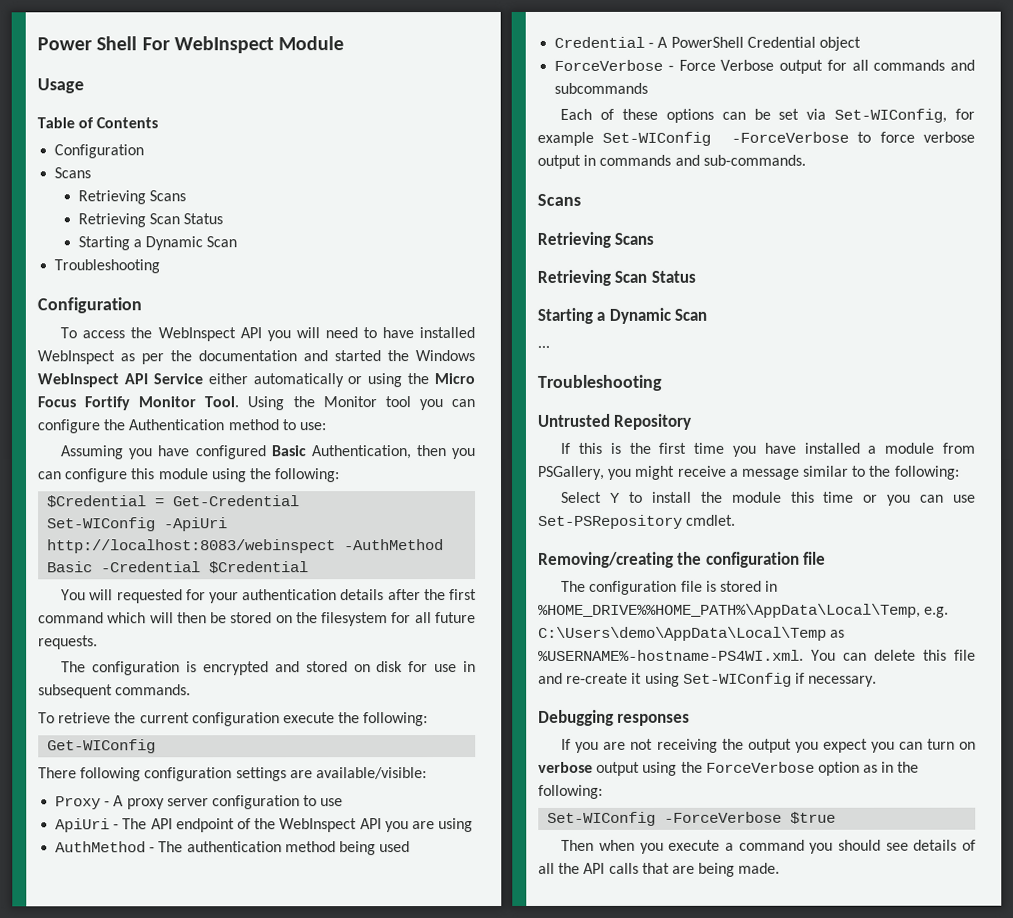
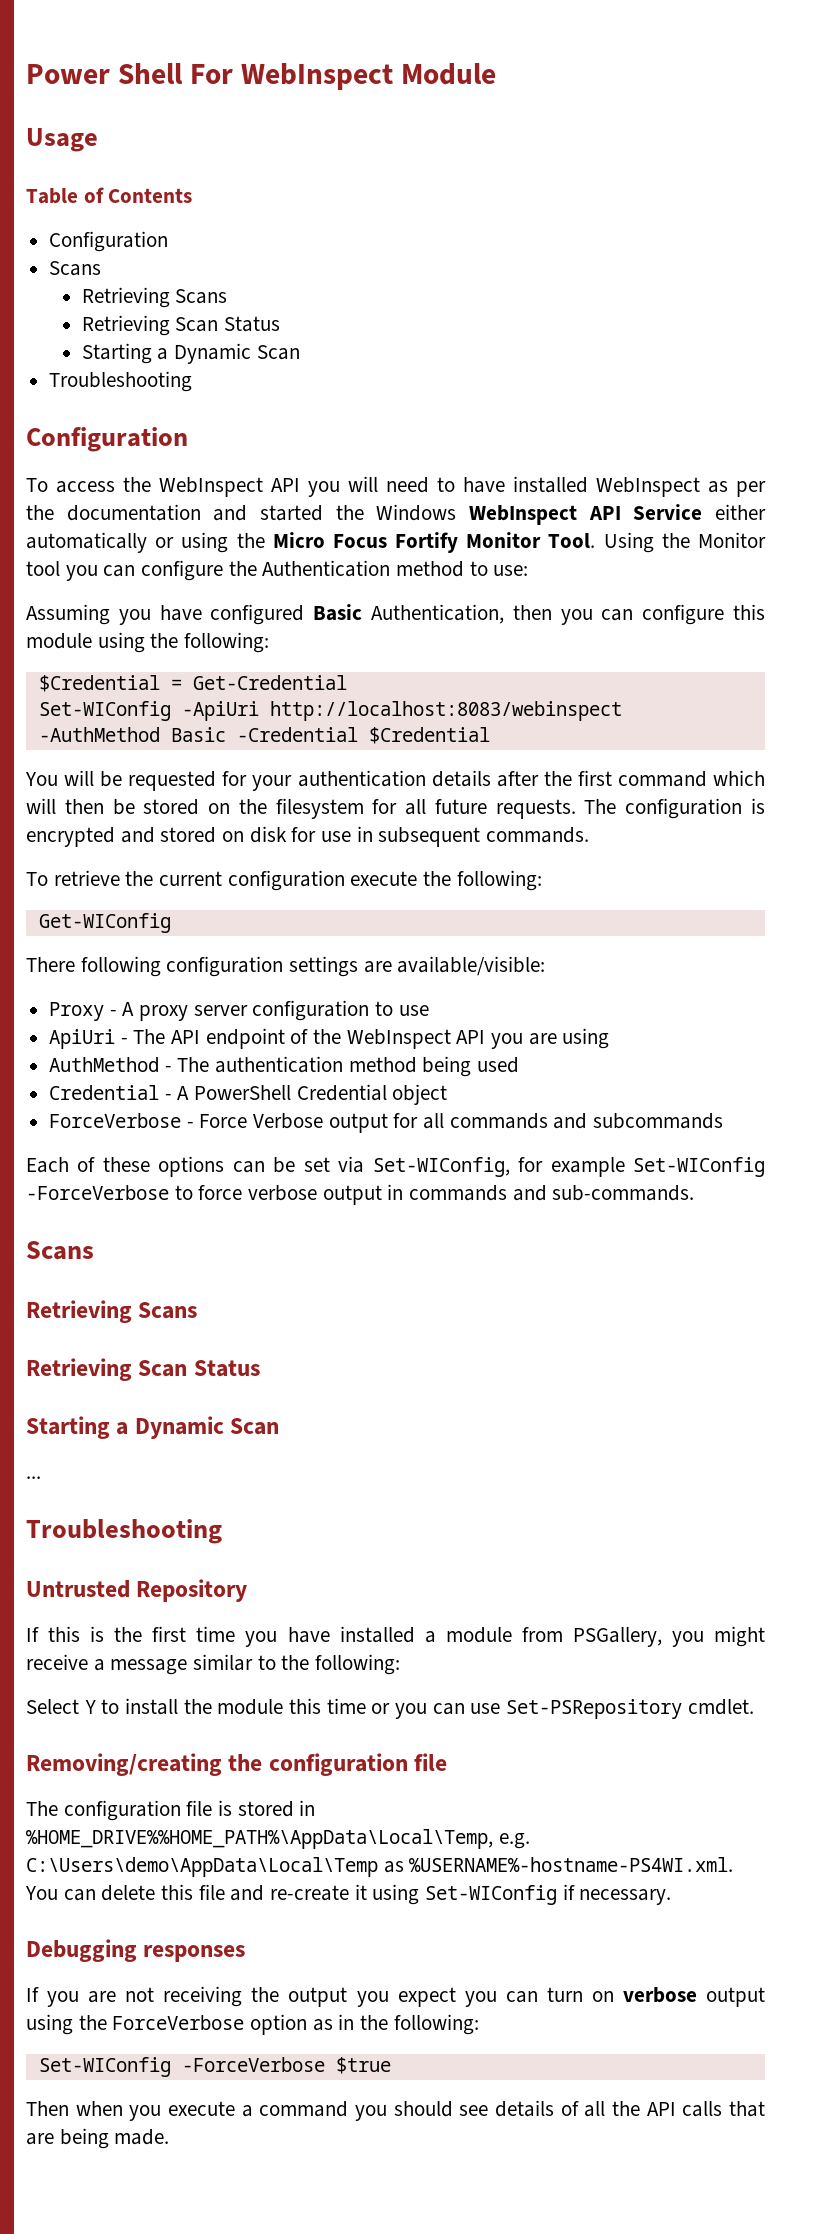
(114, 595) none -> [100,771,123,787] be
(98, 642) // -> (576, 809) none

